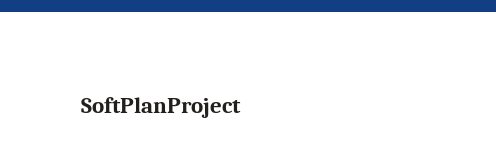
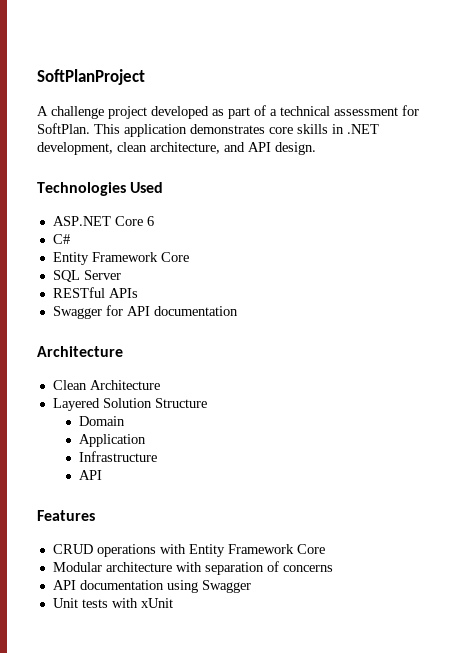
(241, 107) none -> [37,105,419,119] [37,123,379,137] [37,142,316,155] [37,182,164,196] [52,216,154,226] [52,234,70,244] [52,252,189,265] [52,270,121,282] [52,287,138,298] [52,305,238,319] [37,346,123,357] [52,380,160,390] [52,398,207,411] [78,416,125,426] [78,434,146,447] [78,451,157,462] [78,470,102,480] [37,510,95,521] [52,544,325,557] [52,561,333,575] [52,580,251,593] [52,598,173,608] // A challenge project developed as part of a technical assessment for SoftPlan. This application demonstrates core skills in .NET development, clean architecture, and API design. // Technologies Used // ASP.NET Core 6 // C# // Entity Framework Core // SQL Server // RESTful APIs // Swagger for API documentation // Architecture // Clean Architecture // Layered Solution Structure // Domain // Application // Infrastructure // API // Features // CRUD operations with Entity Framework Core // Modular architecture with separation of concerns // API documentation using Swagger // Unit tests with xUnit

